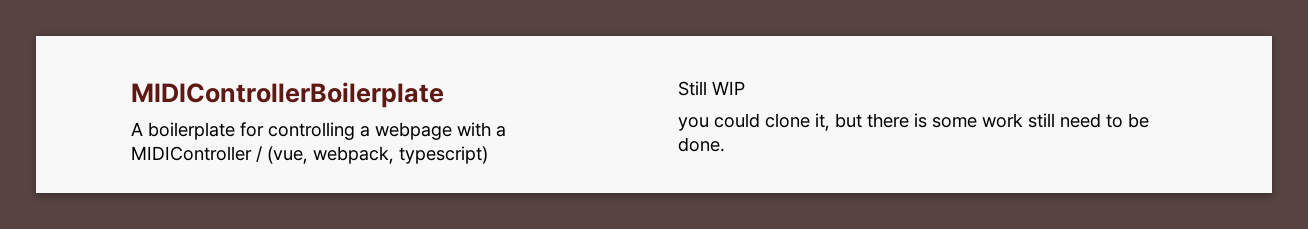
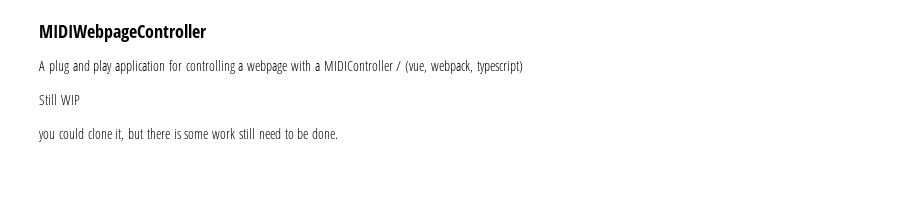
[131,82,444,108] MIDIControllerBoilerplate -> [39,24,207,42] MIDIWebpageController
[148,122,235,140] boilerplate -> [48,60,166,74] plug and play application

